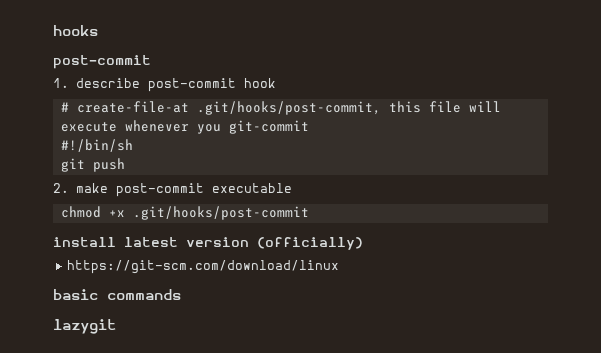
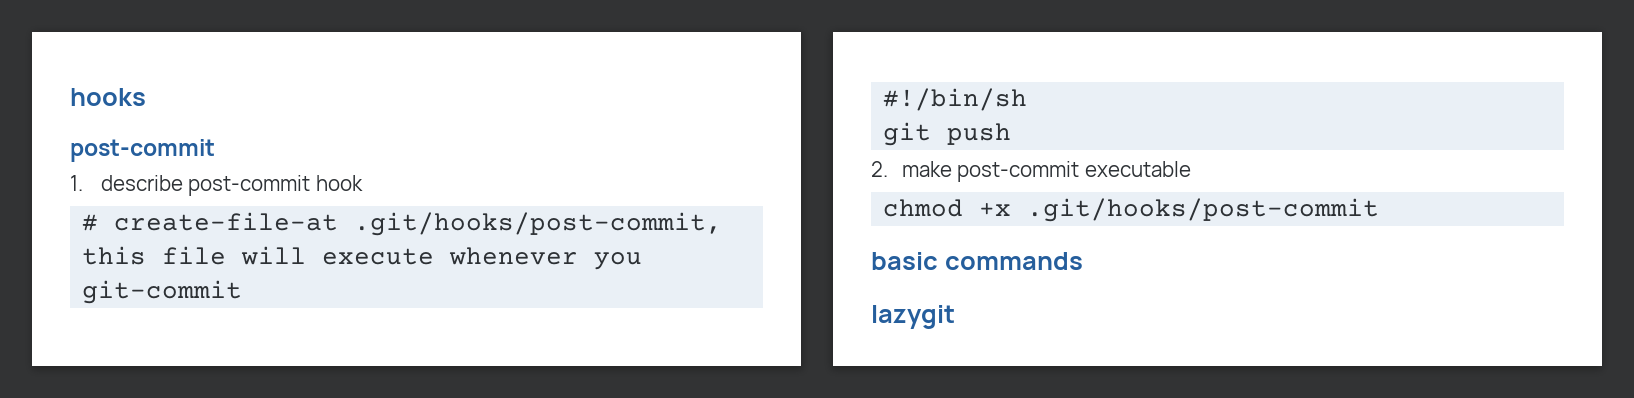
[53,237,363,250] [66,260,339,274] // install latest version (officially) // https://git-scm.com/download/linux -> (1380, 210) none

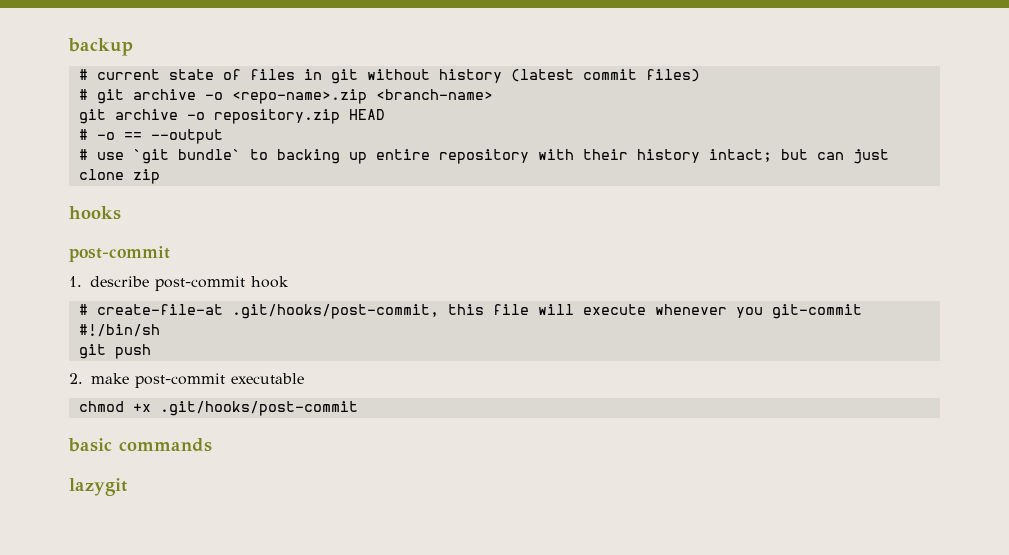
(70, 97) none -> [68,38,133,56] [78,69,700,84] [78,89,493,104] [78,109,385,124] [78,129,223,144] [78,149,889,164] [78,169,160,184] backup // # current state of files in git without history (latest commit files) // # git archive -o <repo-name>.zip <branch-name> // git archive -o repository.zip HEAD // # -o == --output // # use `git bundle` to backing up entire repository with their history intact; but can just clone zip //

